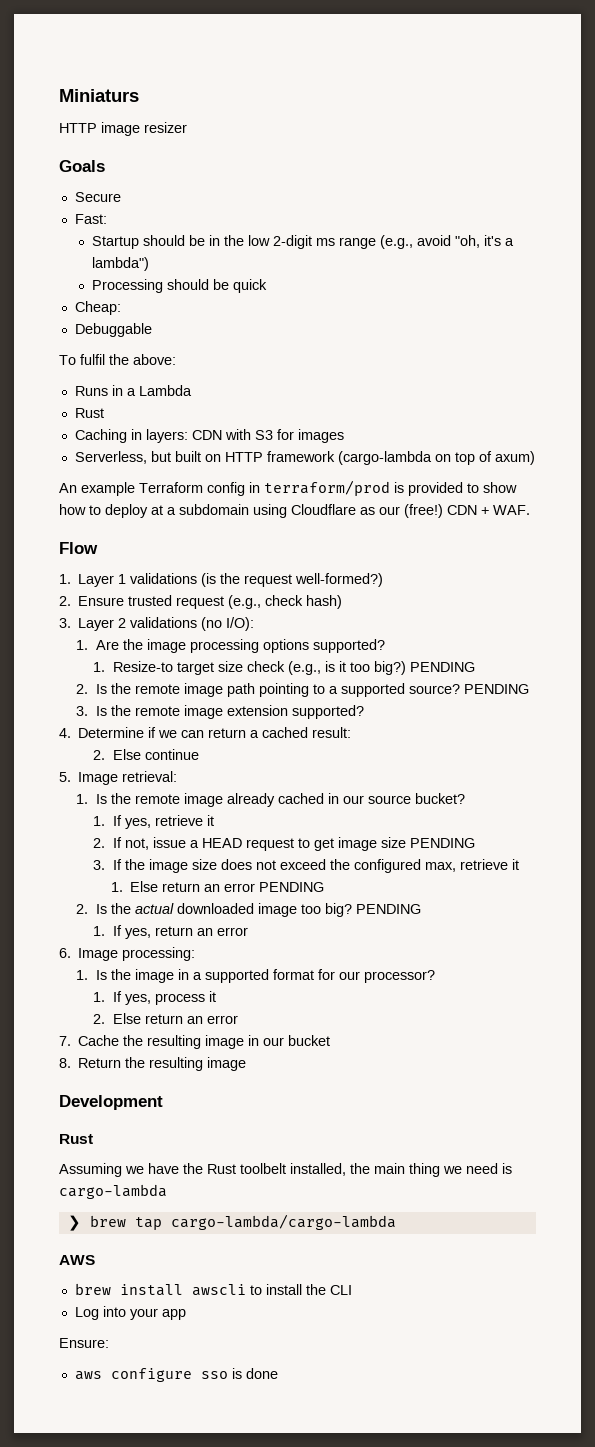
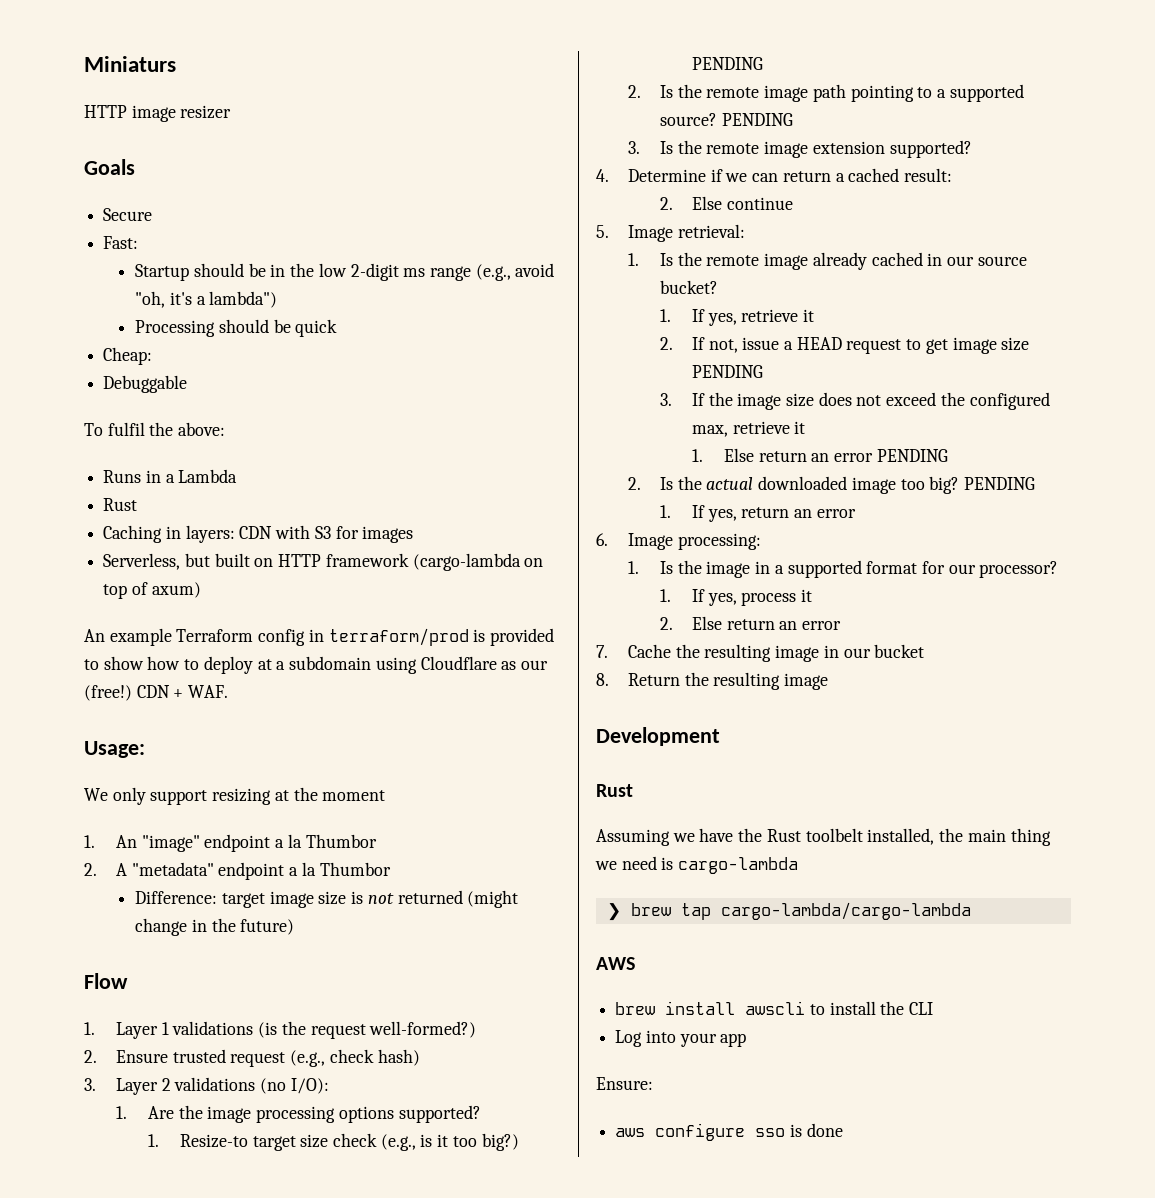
(530, 510) none -> [84,741,145,758] [84,787,386,805] [84,834,377,852] [84,862,391,880] [135,890,519,908] [135,918,295,936] // Usage: // We only support resizing at the moment // 1. An "image" endpoint a la Thumbor // 2. A "metadata" endpoint a la Thumbor // Difference: target image size is not returned (might change in the future)

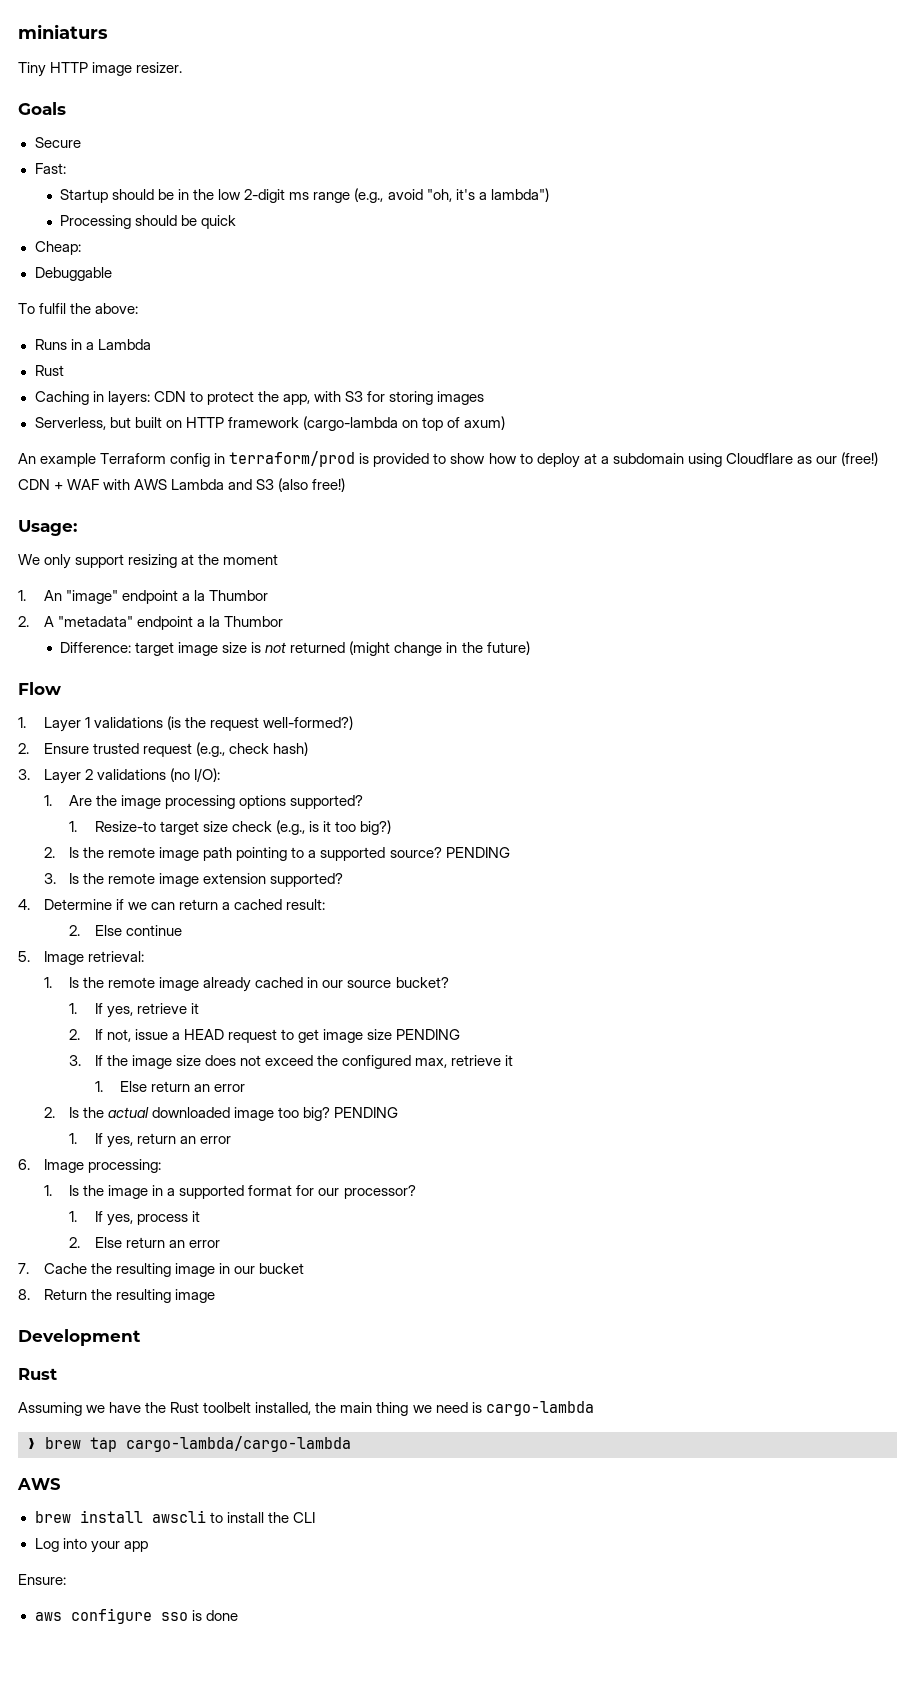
[84,56,176,72] Miniaturs // -> [18,24,108,39] [18,62,46,77] miniaturs // Tiny
[180,105,232,119] resizer -> [136,62,183,73] resizer.
(273, 532) none -> [189,391,310,405] to protect the app,
(359, 532) none -> [389,391,434,405] storing
[188,685,229,698] WAF. -> [67,478,346,492] WAF with AWS Lambda and S3 (also free!)
[691,57,763,70] PENDING -> (391, 827) none
[876,449,948,462] PENDING -> (246, 1088) none

